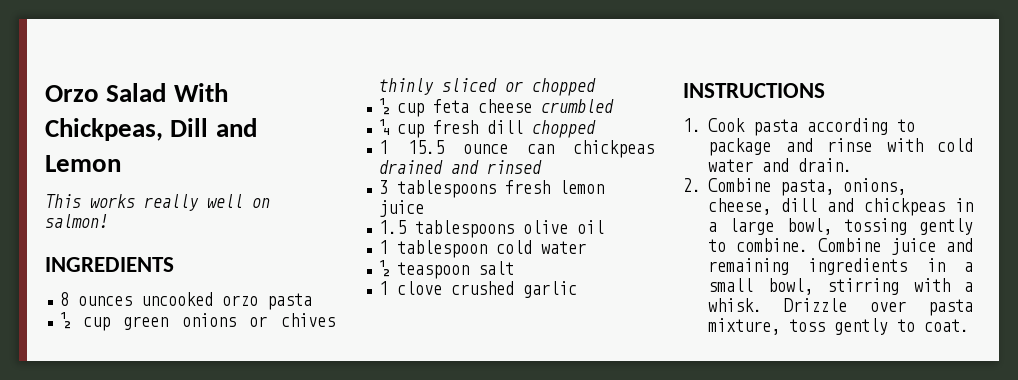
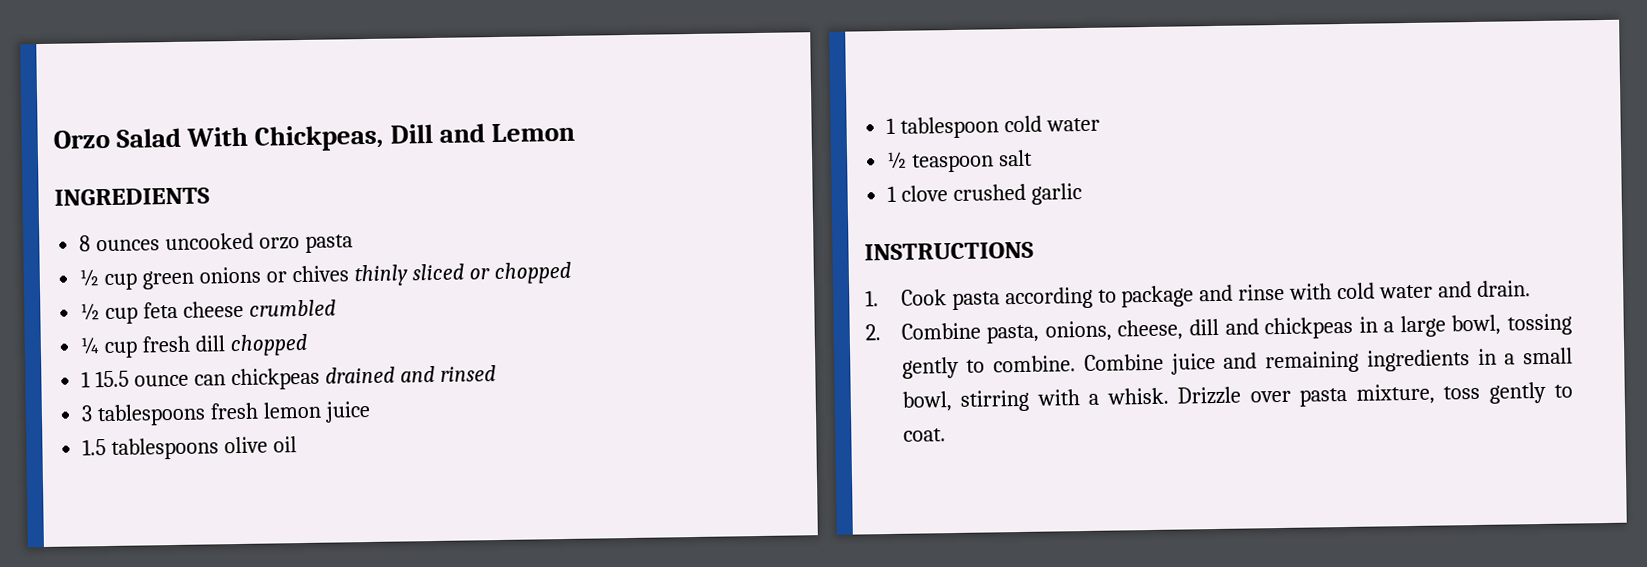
[45,194,270,211] [45,214,108,228] // This works really well on salmon! -> (575, 132) none

